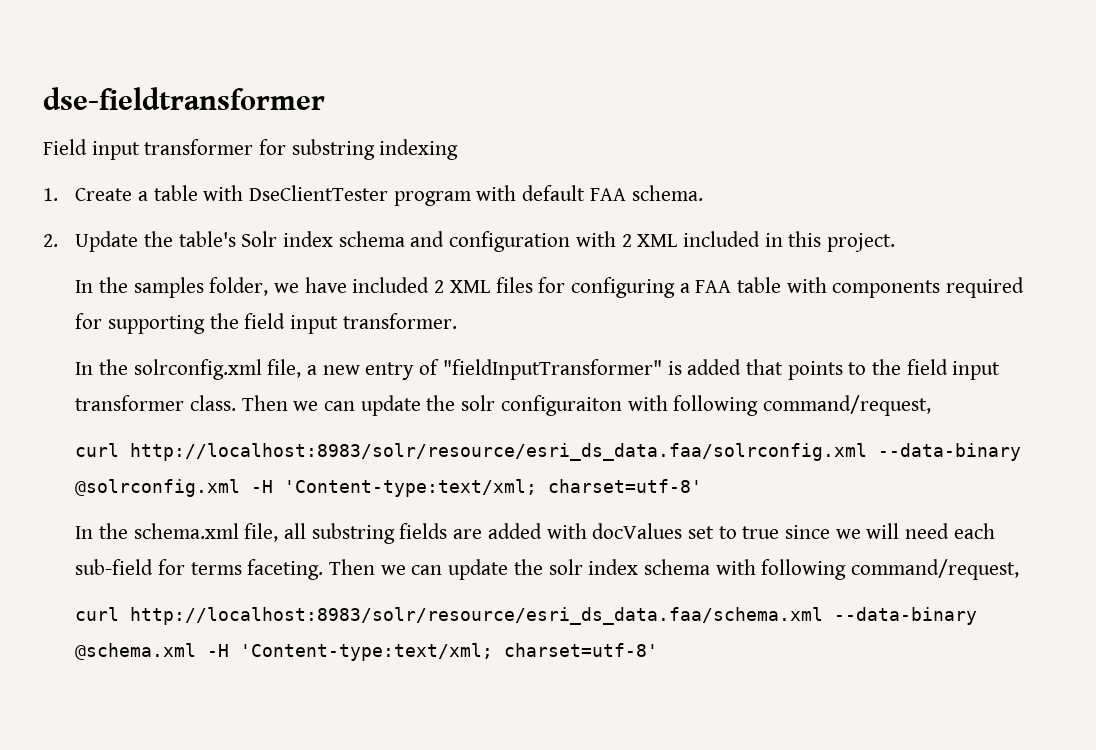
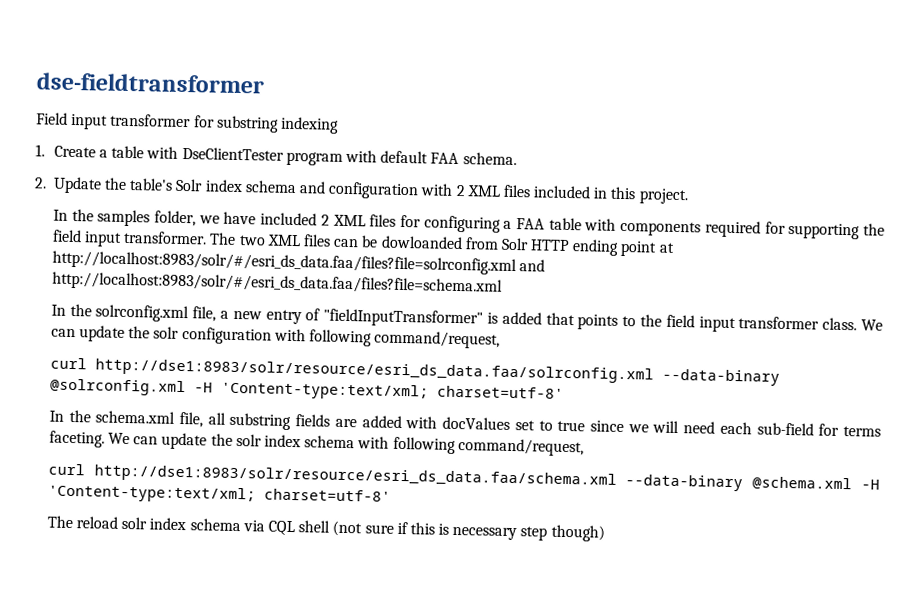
(678, 240) none -> [502,184,531,198] files
(457, 321) none -> [209,232,675,257] [51,250,546,276] [51,271,503,296] The two XML files can be dowloanded from Solr HTTP ending point at http://localhost:8983/solr/#/esri_ds_data.faa/files?file=solrconfig.xml and http://localhost:8983/solr/#/esri_ds_data.faa/files?file=schema.xml
[241,395,931,416] [75,443,868,461] Then we can update the solr configuraiton with following command/request, // curl http://localhost:8983/solr/resource/esri_ds_data.faa/solrconfig.xml -> [861,319,883,331] [50,325,501,349] [49,357,654,384] We can update the solr configuration with following command/request, // curl http://dse1:8983/solr/resource/esri_ds_data.faa/solrconfig.xml
[329,559,406,575] Then we -> [108,432,131,445] We
[130,607,824,625] http://localhost:8983/solr/resource/esri_ds_data.faa/schema.xml -> [93,464,617,489] http://dse1:8983/solr/resource/esri_ds_data.faa/schema.xml
(659, 650) none -> [46,515,605,542] // The reload solr index schema via CQL shell (not sure if this is necessary step though)

